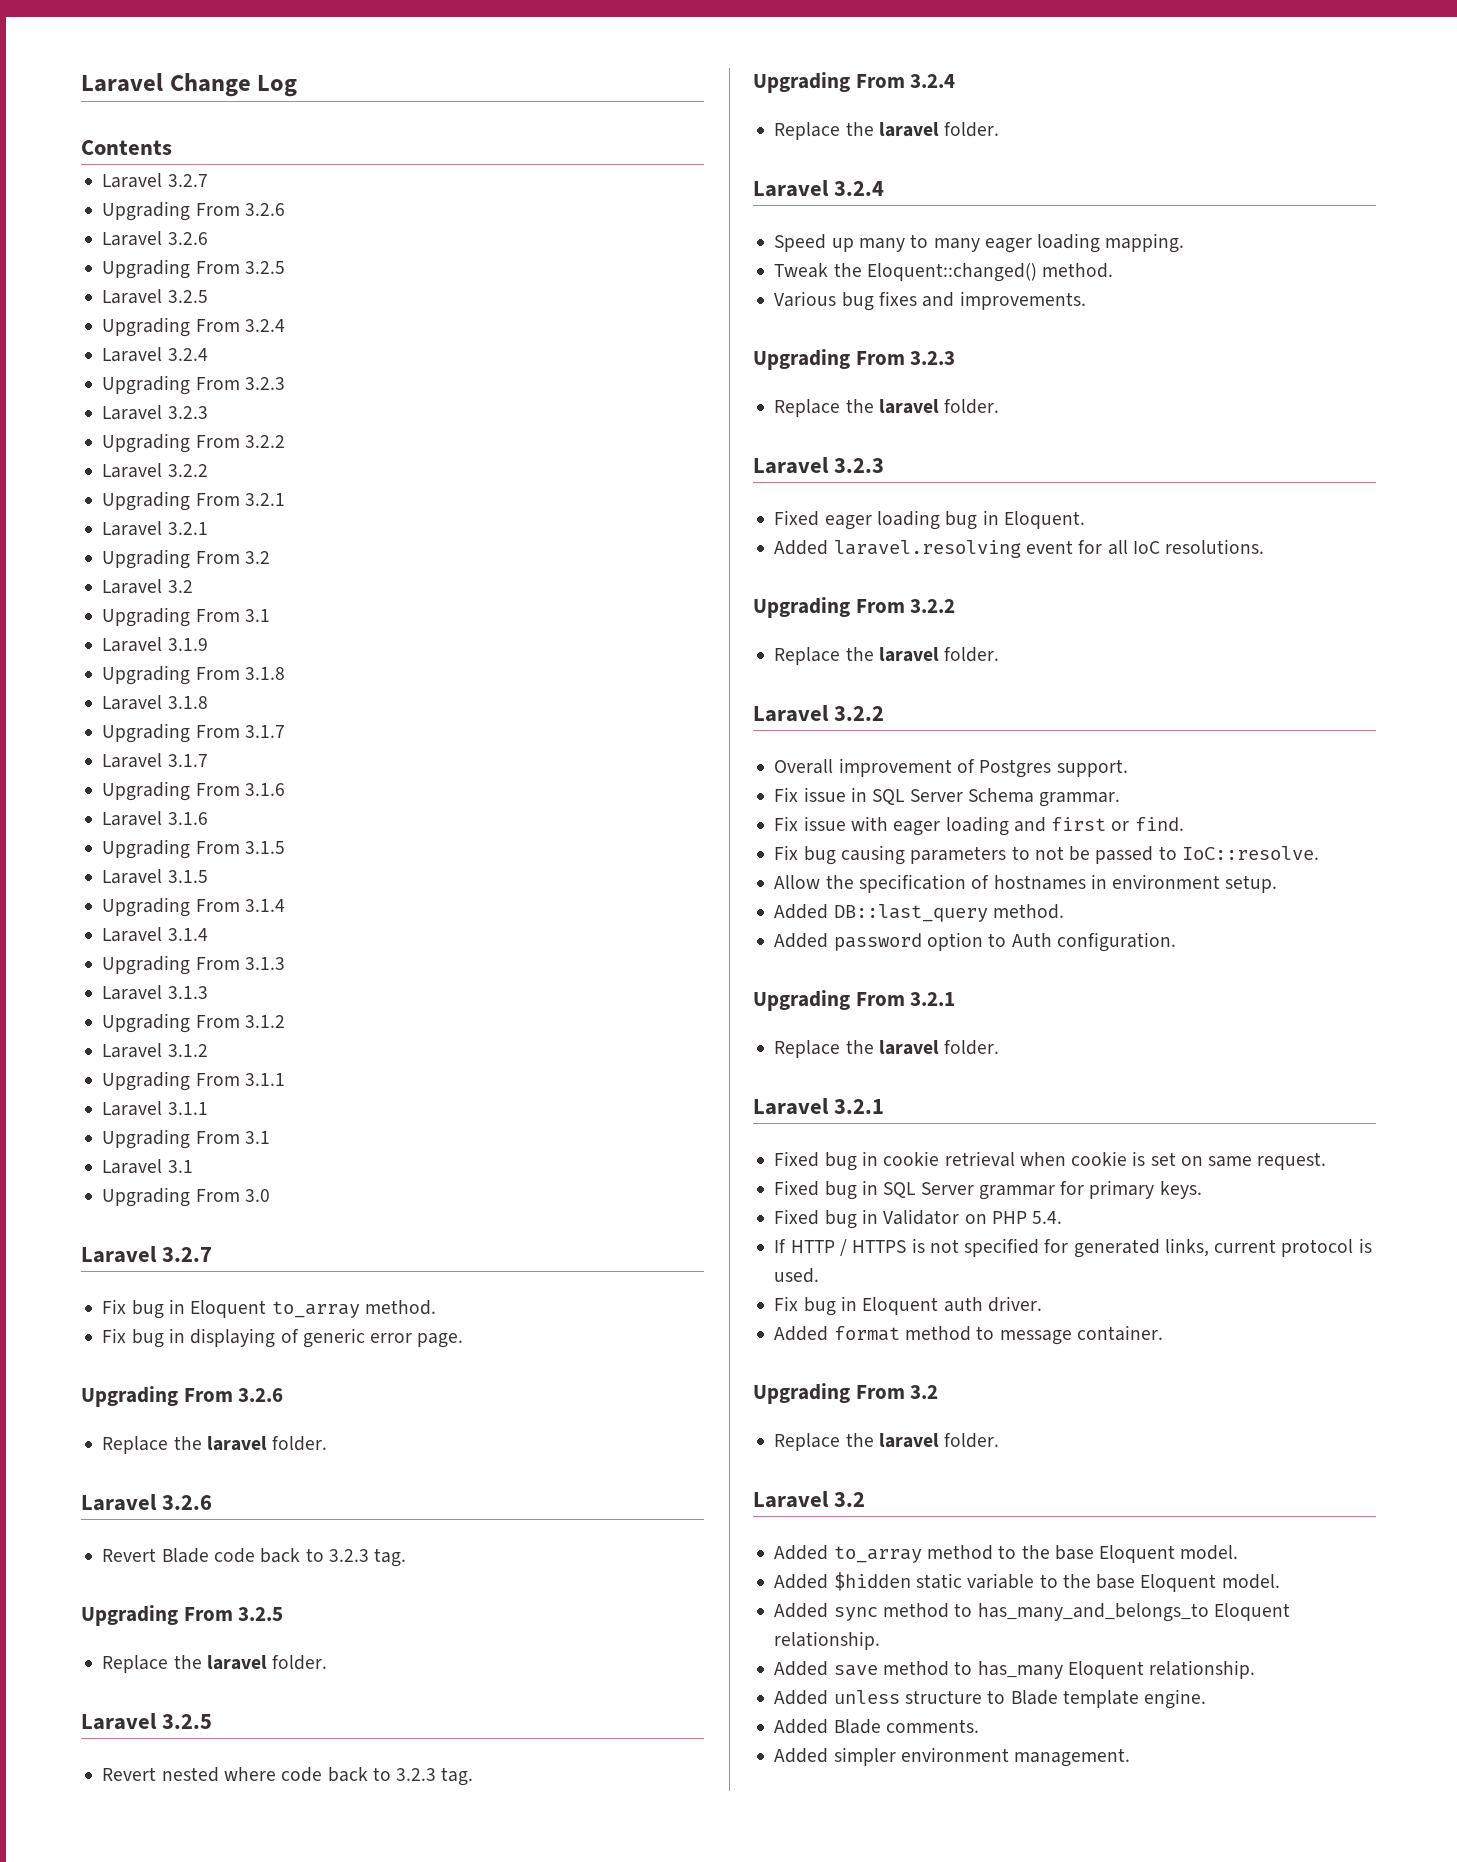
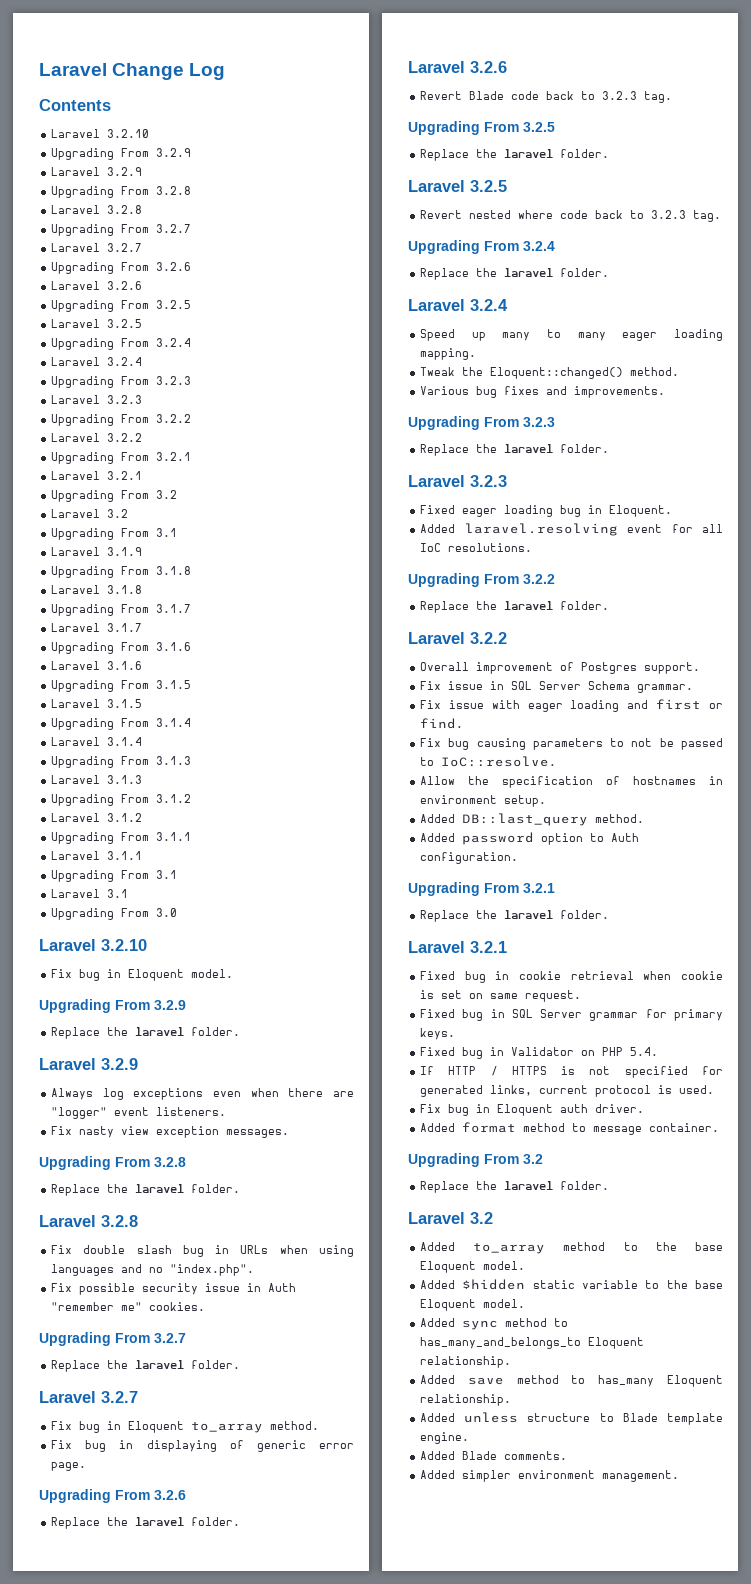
(172, 147) none -> [51,129,150,138] [51,148,192,160] [51,167,143,176] [51,186,192,198] [51,205,143,214] [51,224,192,236] // Laravel 3.2.10 // Upgrading From 3.2.9 // Laravel 3.2.9 // Upgrading From 3.2.8 // Laravel 3.2.8 // Upgrading From 3.2.7
(270, 1195) none -> [39,939,147,951] [51,969,234,981] [39,999,186,1013] [51,1027,241,1039] [39,1058,138,1070] [51,1088,354,1100] [51,1107,227,1119] [51,1126,290,1138] [39,1156,186,1170] [51,1184,241,1196] [39,1215,138,1227] [51,1245,354,1257] [51,1264,255,1276] [51,1283,297,1295] [51,1302,206,1311] [39,1332,186,1346] [51,1360,241,1372] // Laravel 3.2.10 // Fix bug in Eloquent model. // Upgrading From 3.2.9 // Replace the laravel folder. // Laravel 3.2.9 // Always log exceptions even when there are "logger" event listeners. // Fix nasty view exception messages. // Upgrading From 3.2.8 // Replace the laravel folder. // Laravel 3.2.8 // Fix double slash bug in URLs when using languages and no "index.php". // Fix possible security issue in Auth "remember me" cookies. // Upgrading From 3.2.7 // Replace the laravel folder.

